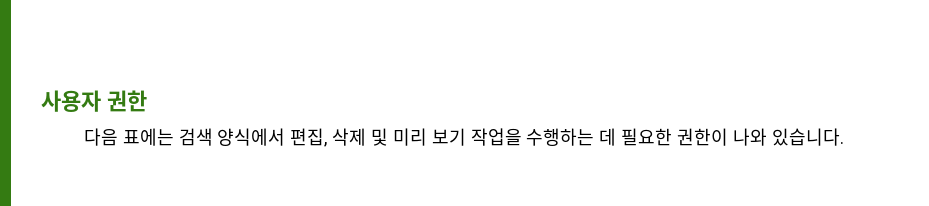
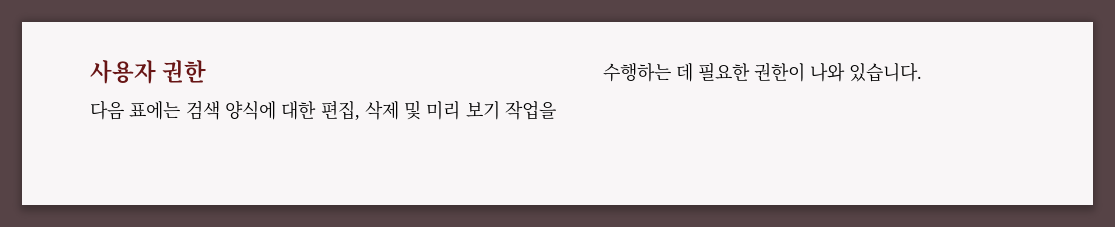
[217,128,286,146] 양식에서 -> [224,101,317,120] 양식에 대한

